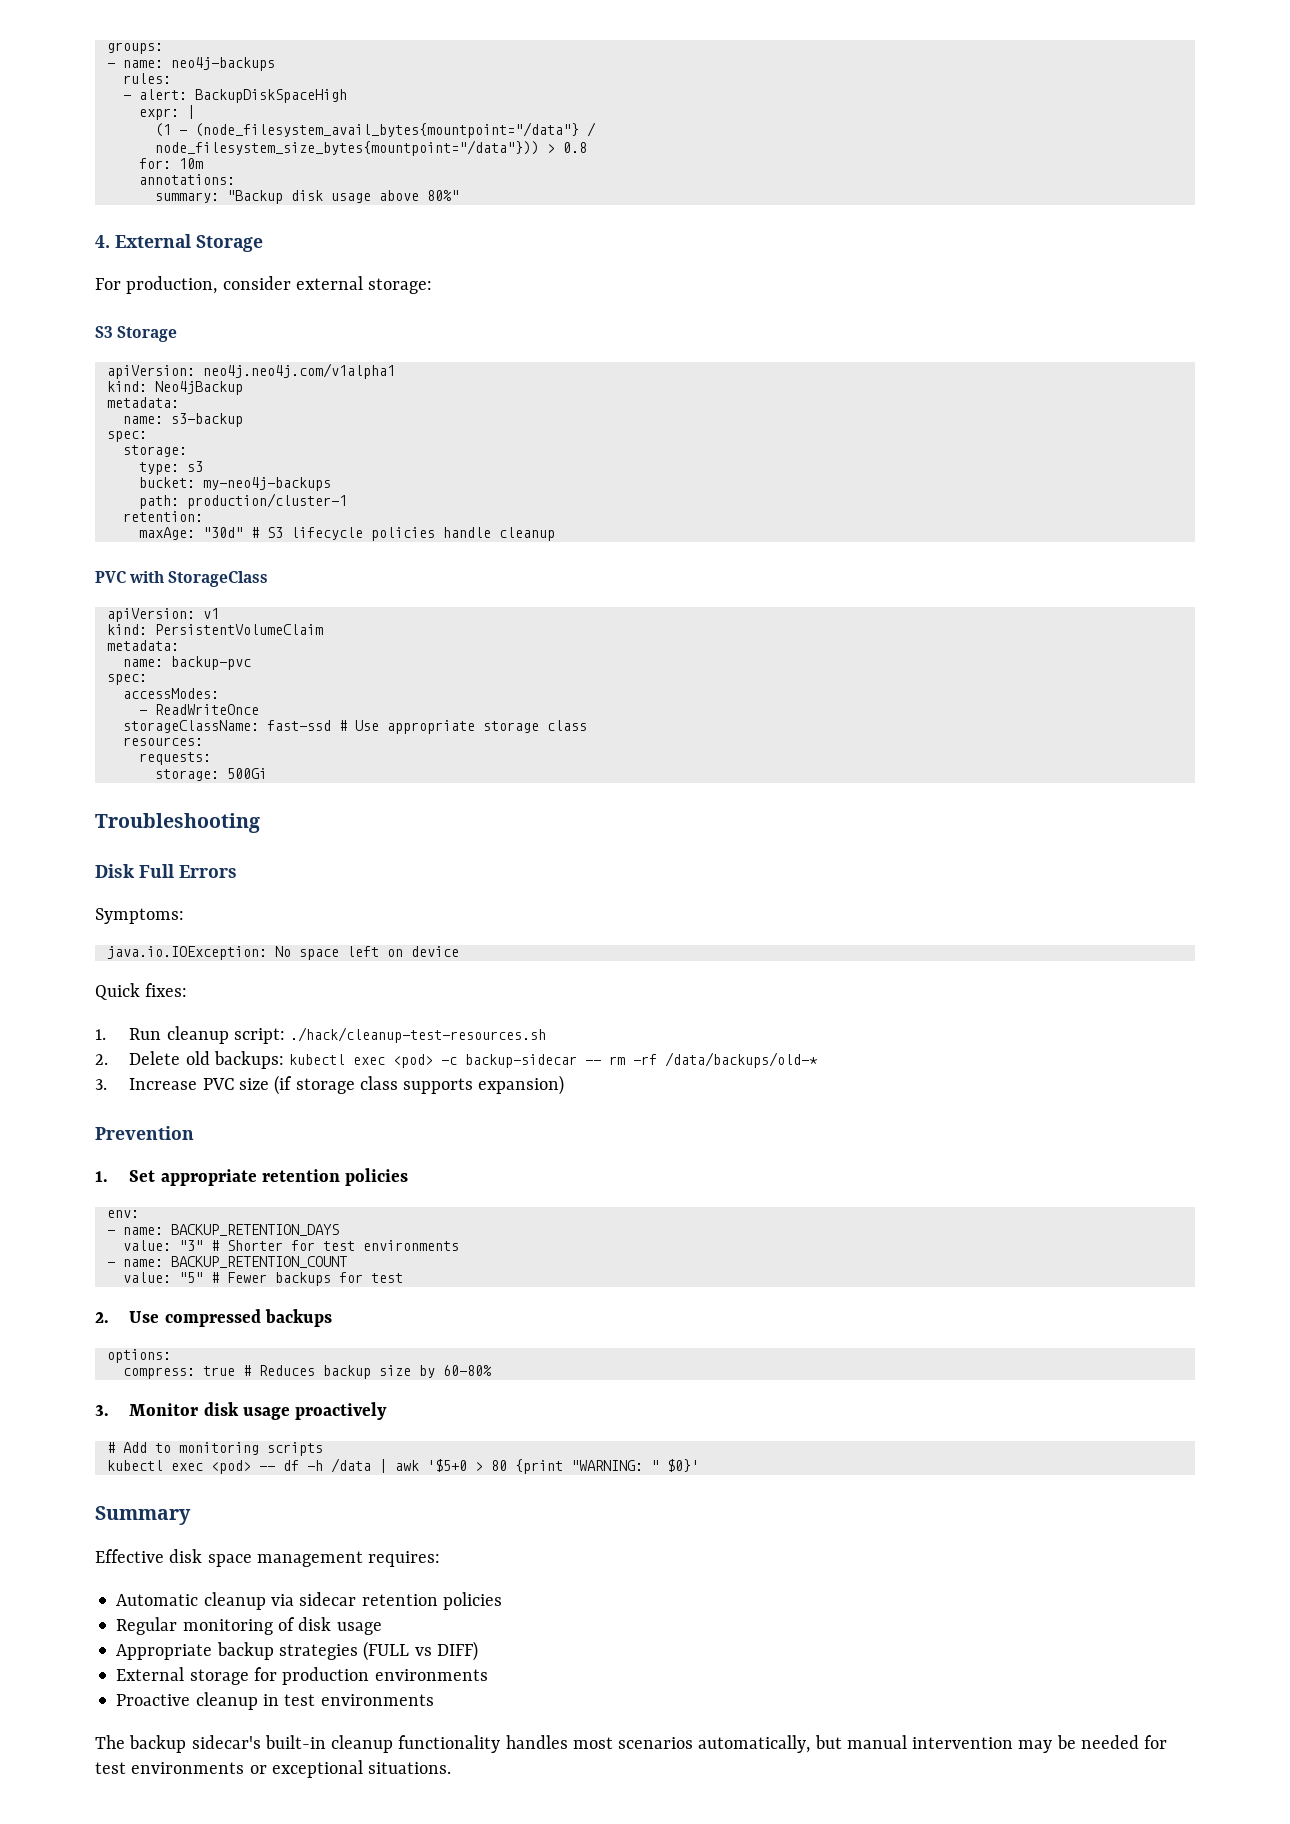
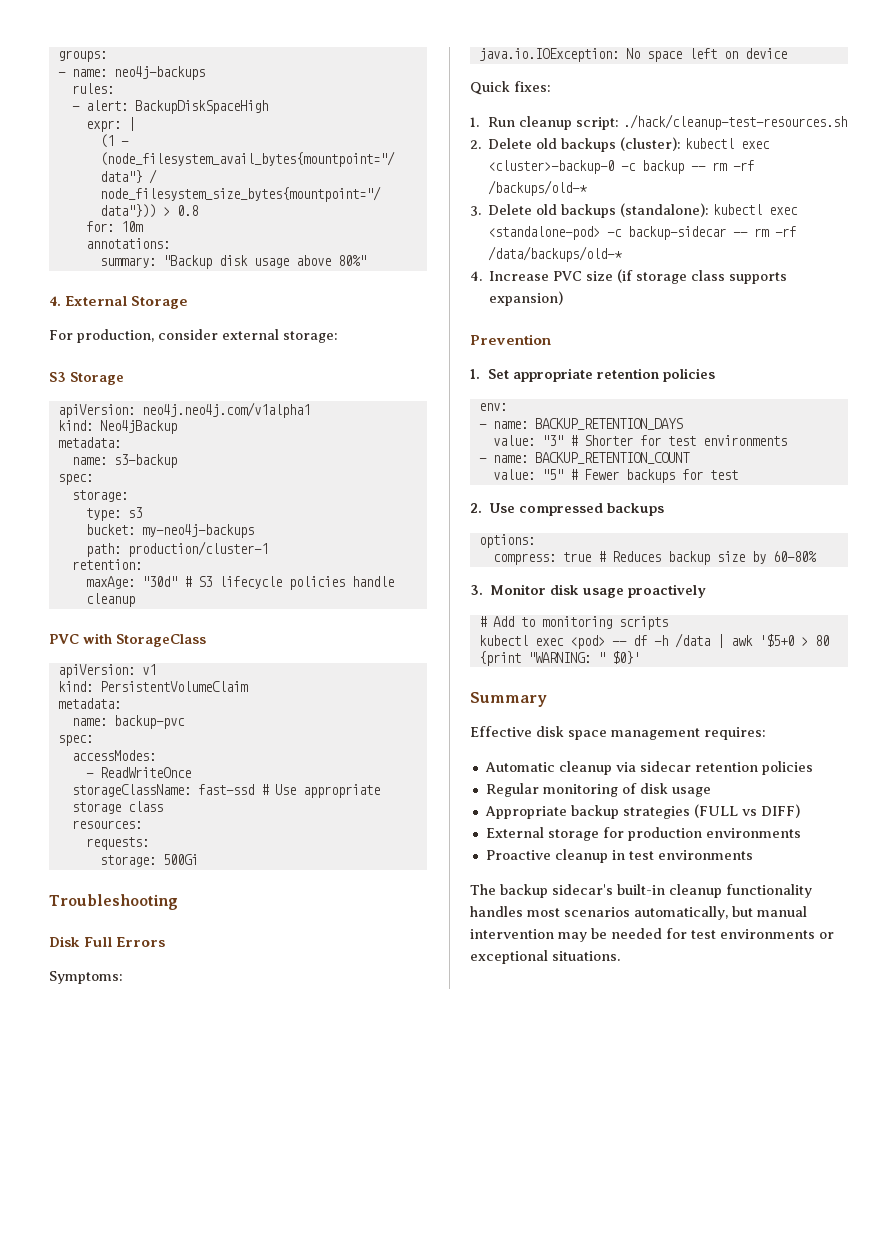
[213,1051,434,1069] backups: kubectl exec <pod> -> [561,137,771,152] [488,160,755,174] [488,180,588,196] [470,203,799,218] [488,226,601,240] backups (cluster): kubectl exec <cluster>-backup-0 -c backup -- rm -rf /backups/old-* // 3. Delete old backups (standalone): kubectl exec <standalone-pod>
[95,1079,107,1090] 3. -> [470,271,482,281] 4.

